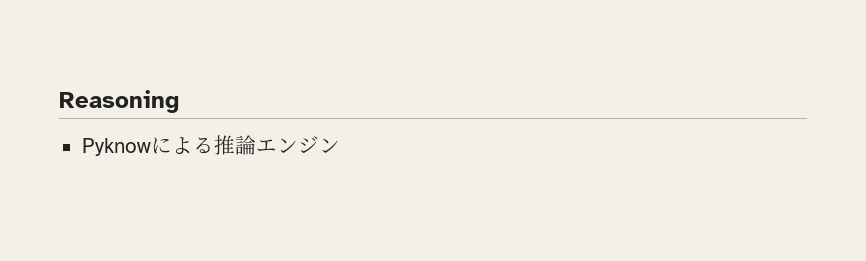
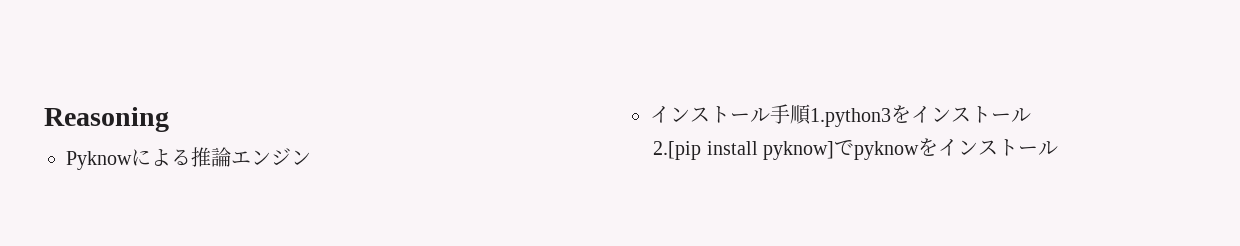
(340, 145) none -> [650,104,1031,127] [653,138,1059,160] // インストール手順1.python3をインストール // 2.[pip install pyknow]でpyknowをインストール

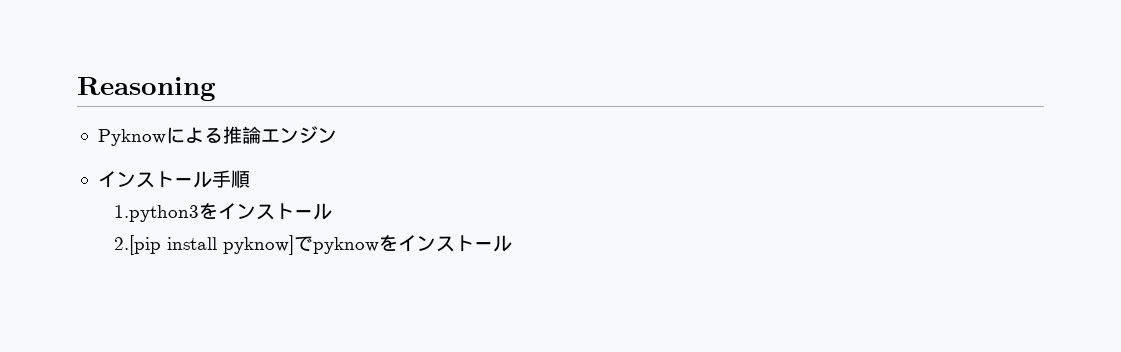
(811, 114) none -> (250, 179) //

